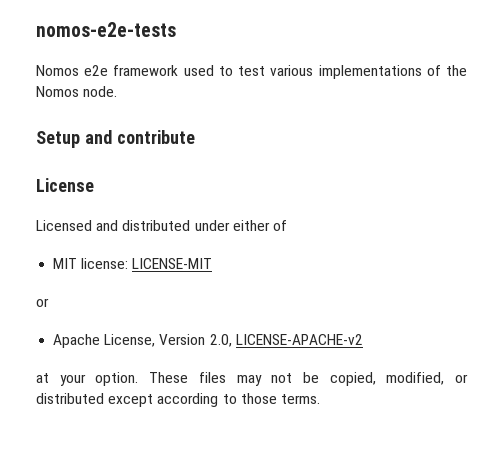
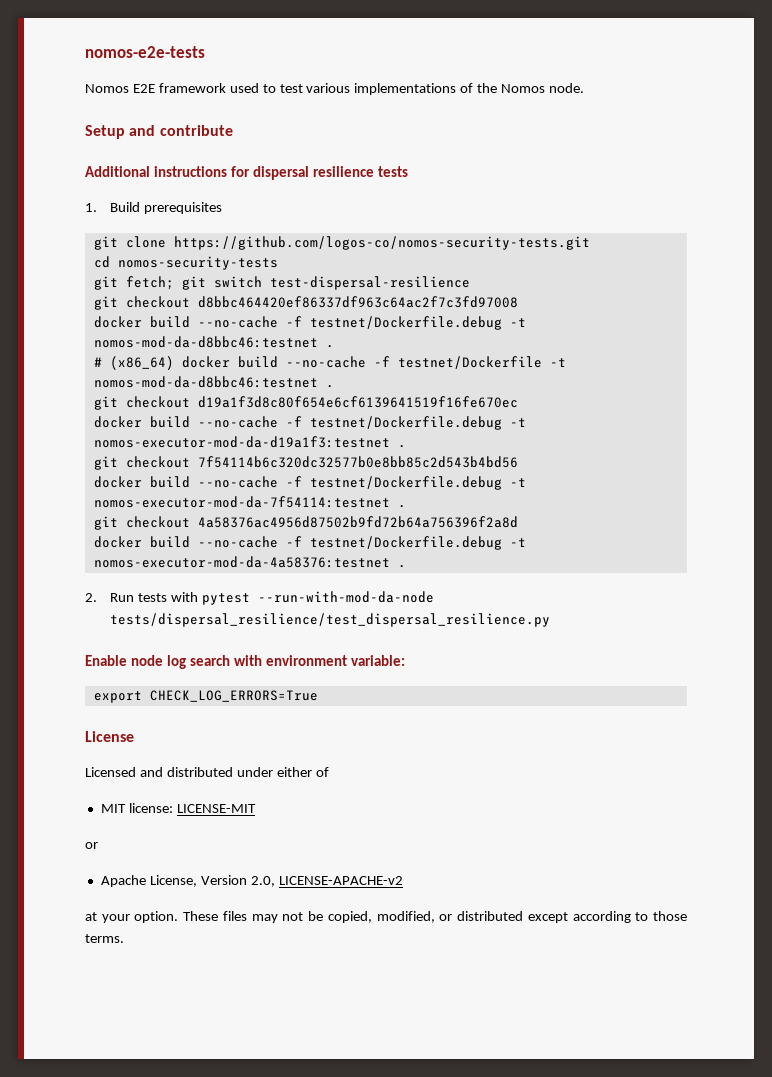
[84,65,109,76] e2e -> [132,84,155,93] E2E
(195, 137) none -> [85,166,409,180] [85,202,222,214] [93,236,590,250] [93,256,278,270] [93,276,470,290] [93,296,518,310] [93,316,526,330] [93,336,334,348] [93,356,566,370] [93,376,334,388] [93,396,518,410] [93,416,526,430] [93,436,406,448] [93,456,518,470] [93,476,526,490] [93,496,406,508] [93,516,518,530] [93,536,526,550] [93,556,406,568] [85,591,434,605] [109,613,550,627] [85,655,406,669] [93,690,318,703] // Additional instructions for dispersal resilience tests // 1. Build prerequisites // git clone https://github.com/logos-co/nomos-security-tests.git // cd nomos-security-tests // git fetch; git switch test-dispersal-resilience // git checkout d8bbc464420ef86337df963c64ac2f7c3fd97008 // docker build --no-cache -f testnet/Dockerfile.debug -t nomos-mod-da-d8bbc46:testnet . // # (x86_64) docker build --no-cache -f testnet/Dockerfile -t nomos-mod-da-d8bbc46:testnet . // git checkout d19a1f3d8c80f654e6cf6139641519f16fe670ec // docker build --no-cache -f testnet/Dockerfile.debug -t nomos-executor-mod-da-d19a1f3:testnet . // git checkout 7f54114b6c320dc32577b0e8bb85c2d543b4bd56 // docker build --no-cache -f testnet/Dockerfile.debug -t nomos-executor-mod-da-7f54114:testnet . // git checkout 4a58376ac4956d87502b9fd72b64a756396f2a8d // docker build --no-cache -f testnet/Dockerfile.debug -t nomos-executor-mod-da-4a58376:testnet . // 2. Run tests with pytest --run-with-mod-da-node tests/dispersal_resilience/test_dispersal_resilience.py // Enable node log search with environment variable: // export CHECK_LOG_ERRORS=True

